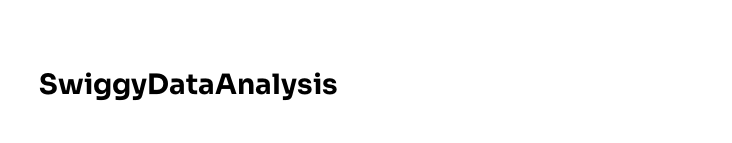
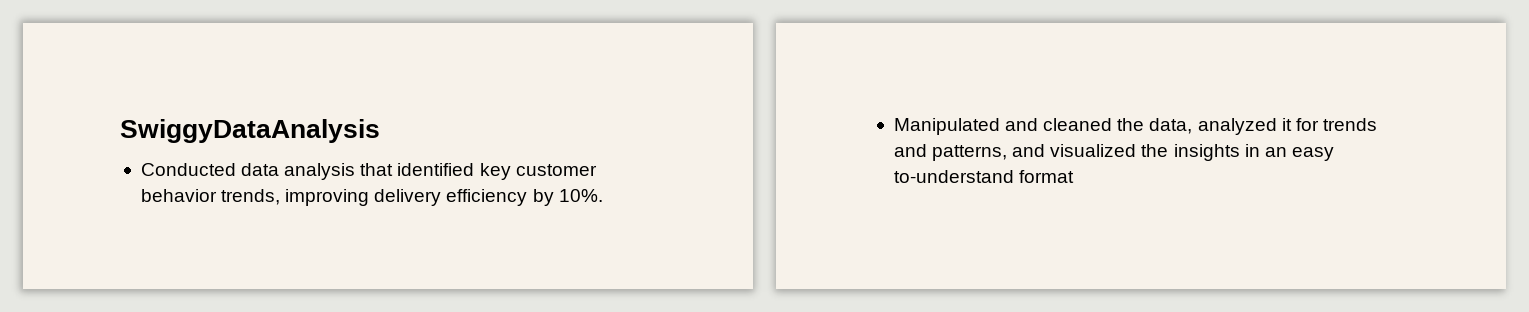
(338, 86) none -> [140,163,597,180] [140,189,603,206] [893,118,1377,135] [893,144,1334,161] [893,170,1075,183] // Conducted data analysis that identified key customer behavior trends, improving delivery efficiency by 10%. // Manipulated and cleaned the data, analyzed it for trends and patterns, and visualized the insights in an easy to-understand format

